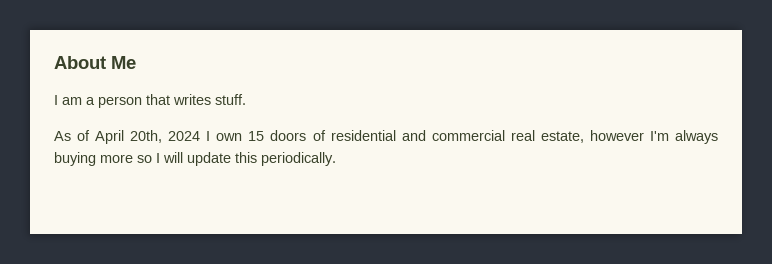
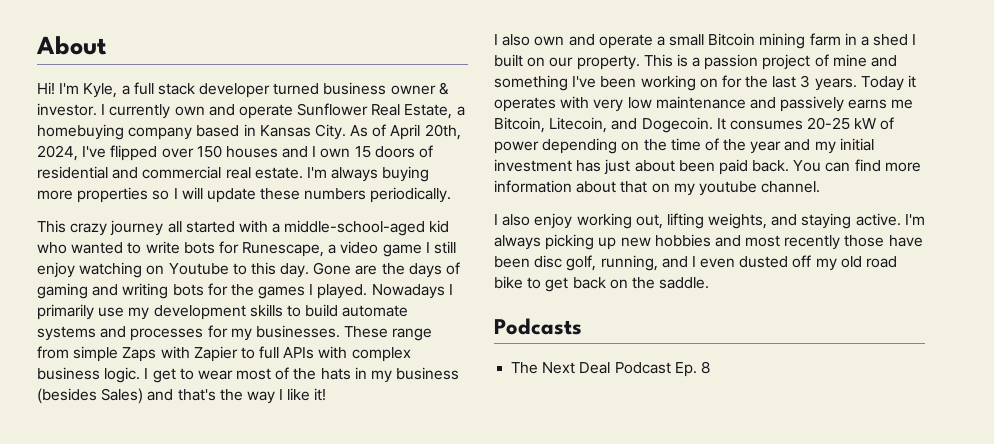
[111,56,136,69] [54,94,246,108] [54,130,201,144] Me // I am a person that writes stuff. // As of April 20th, 2024 -> [37,82,449,98] [37,103,465,119] [37,124,461,140] [37,145,309,161] // Hi! I'm Kyle, a full stack developer turned business owner & investor. I currently own and operate Sunflower Real Estate, a homebuying company based in Kansas City. As of April 20th, 2024, I've flipped over 150 houses and
[540,130,644,143] estate, however -> [254,167,303,179] estate.
(133, 158) none -> [77,187,149,203] properties
[235,152,336,166] this periodically. -> [260,187,452,203] [37,220,450,236] [37,241,457,257] [37,262,461,278] [37,283,453,299] [37,304,409,320] [37,325,433,341] [37,346,411,362] [37,367,460,383] [37,388,327,404] [494,33,917,49] [494,54,898,70] [494,75,917,91] [494,96,914,112] [494,117,895,133] [494,138,874,154] [494,159,921,175] [494,180,821,196] [494,213,925,229] [494,234,923,250] [494,255,898,271] [494,276,710,292] [494,318,582,335] [511,361,710,377] these numbers periodically. // This crazy journey all started with a middle-school-aged kid who wanted to write bots for Runescape, a video game I still enjoy watching on Youtube to this day. Gone are the days of gaming and writing bots for the games I played. Nowadays I primarily use my development skills to build automate systems and processes for my businesses. These range from simple Zaps with Zapier to full APIs with complex business logic. I get to wear most of the hats in my business (besides Sales) and that's the way I like it! // I also own and operate a small Bitcoin mining farm in a shed I built on our property. This is a passion project of mine and something I've been working on for the last 3 years. Today it operates with very low maintenance and passively earns me Bitcoin, Litecoin, and Dogecoin. It consumes 20-25 kW of power depending on the time of the year and my initial investment has just about been paid back. You can find more information about that on my youtube channel. // I also enjoy working out, lifting weights, and staying active. I'm always picking up new hobbies and most recently those have been disc golf, running, and I even dusted off my old road bike to get back on the saddle. // Podcasts // The Next Deal Podcast Ep. 8

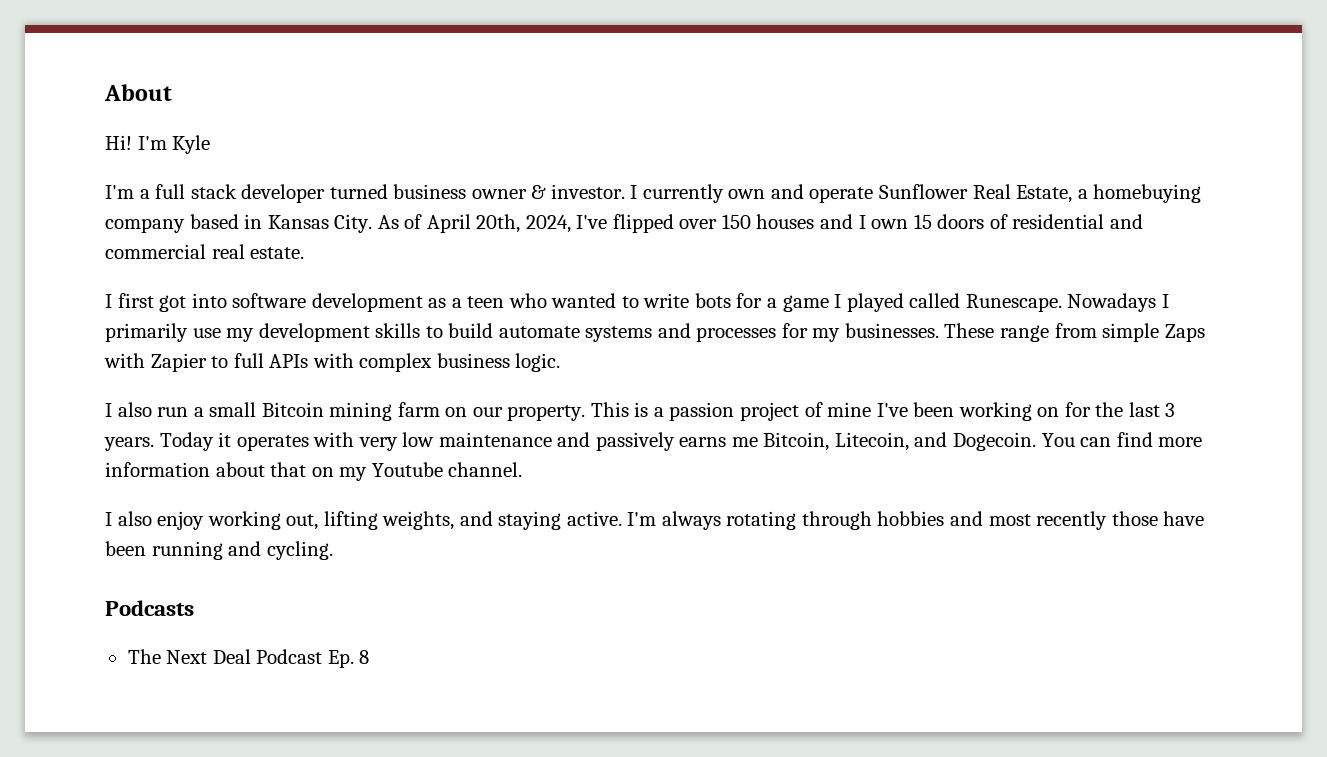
[83,83,118,98] Kyle, -> [172,135,211,154] [105,185,134,199] Kyle // I'm
[306,166,430,182] [37,187,452,203] [37,220,450,236] I'm always buying more properties so I will update these numbers periodically. // This crazy journey all started with a middle-school-aged kid -> [105,293,505,312] // I first got into software development as a teen
[242,241,457,257] [37,262,461,278] [37,283,368,299] Runescape, a video game I still enjoy watching on Youtube to this day. Gone are the days of gaming and writing bots for the games I played. -> [767,293,1062,312] a game I played called Runescape.
[144,367,460,383] [37,388,327,404] [494,34,653,49] I get to wear most of the hats in my business (besides Sales) and that's the way I like it! // I also own and operate -> [105,402,189,417] // I also run
[844,33,917,46] [494,54,523,67] in a shed I built -> (440, 409) none
[871,55,898,67] [494,75,568,91] and something -> (872, 409) none
[716,117,895,130] [494,138,874,154] [494,159,790,175] It consumes 20-25 kW of power depending on the time of the year and my initial investment has just about been paid back. -> (1037, 441) none
[698,181,757,196] youtube -> [371,462,443,477] Youtube
[545,234,651,250] picking up new -> [726,511,872,530] rotating through
[534,255,898,271] [494,276,710,292] disc golf, running, and I even dusted off my old road bike to get back on the saddle. -> [151,541,333,560] running and cycling.

